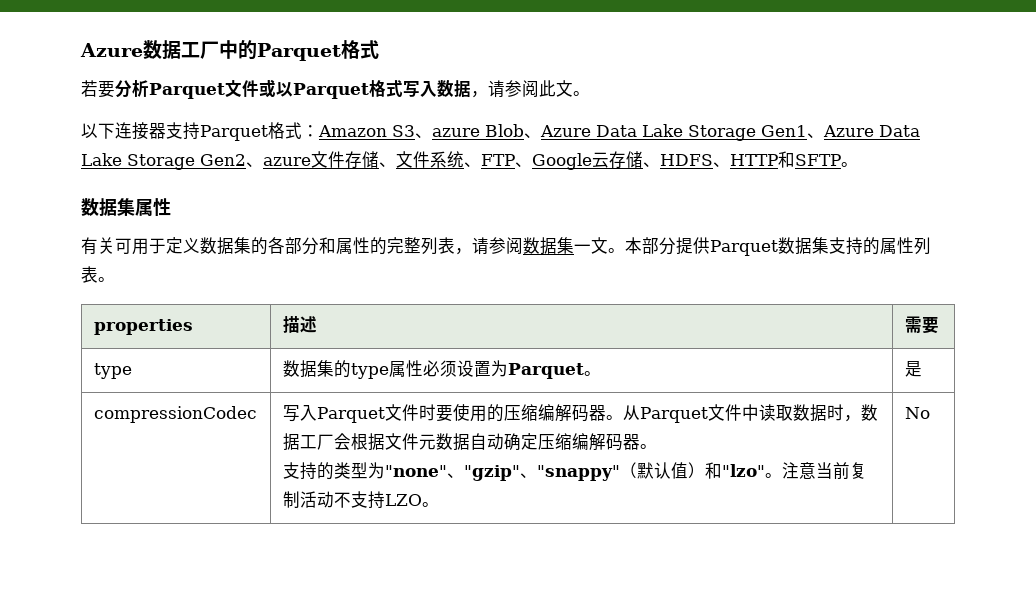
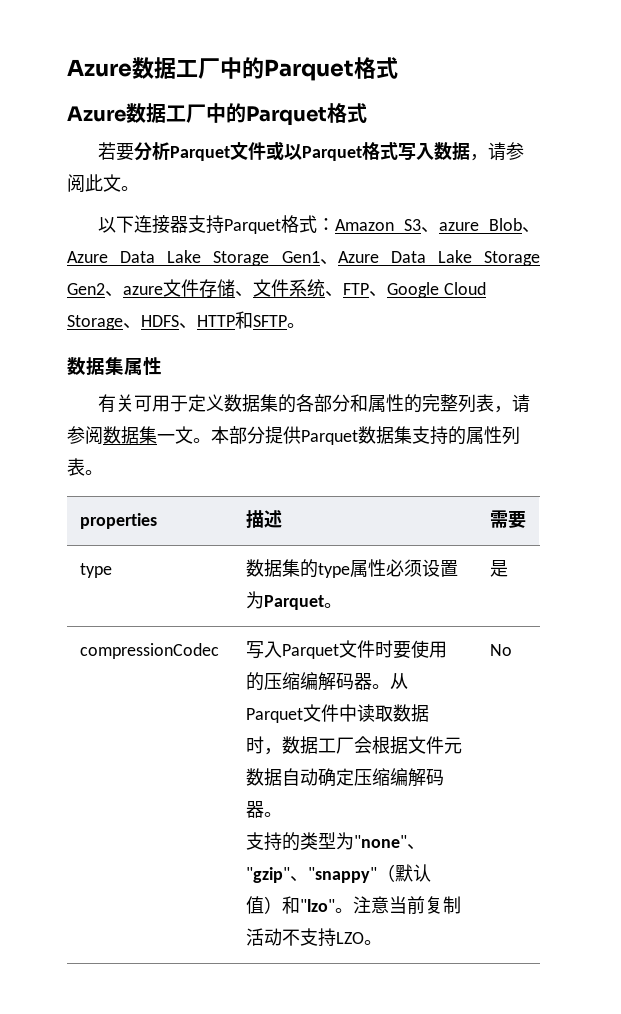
[80,40,379,61] Azure数据工厂中的Parquet格式 -> [67,57,398,81] [67,103,367,126] Azure数据工厂中的Parquet格式 // Azure数据工厂中的Parquet格式
[592,151,643,168] 云存储 -> [443,282,486,295] [67,315,123,330] Cloud Storage

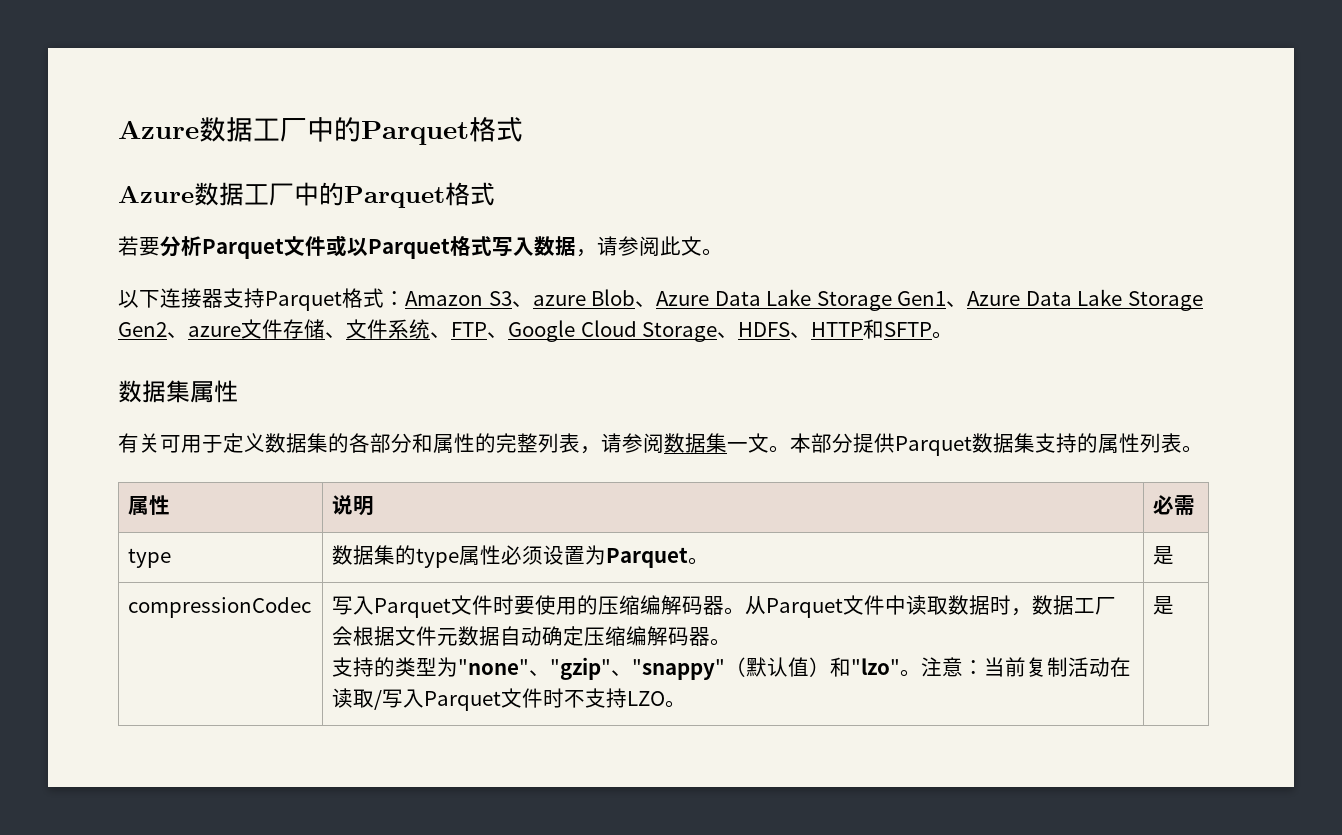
[80,513,158,529] [246,510,283,528] properties | 描述 | -> [128,495,171,515] [332,495,375,516] [1153,495,1175,515] 属性 | 说明 | 必
[508,511,527,528] 要 -> (1196, 505) none
(390, 905) none -> [963,660,985,675] ：
(283, 937) none -> [1110,657,1132,677] [332,688,565,711] 在读取/写入Parquet文件时
[490,644,513,656] No -> [1153,596,1175,615] 是

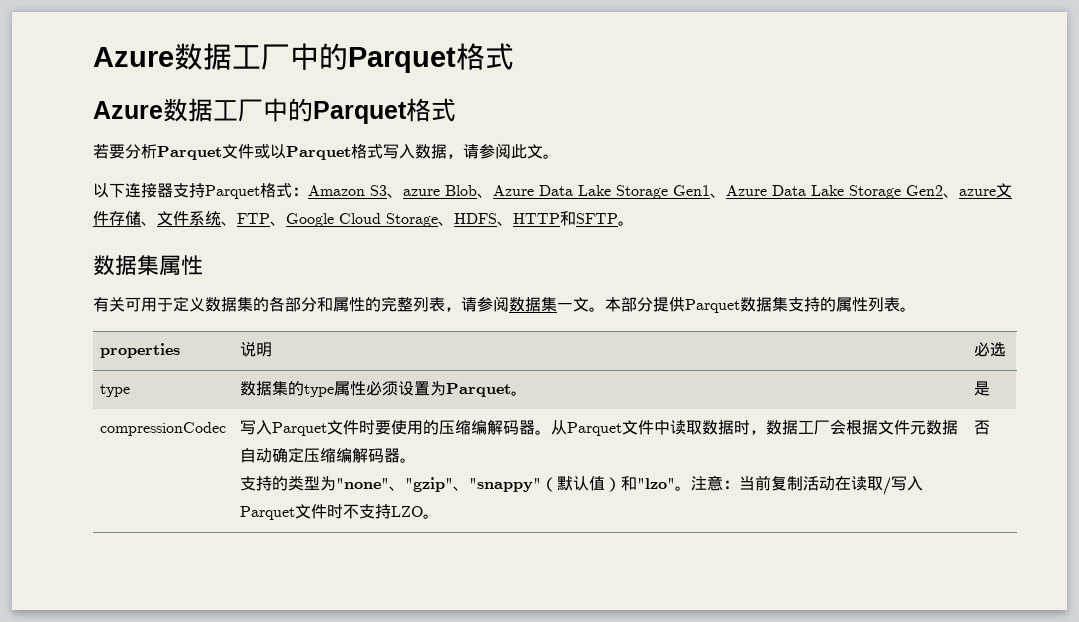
[128,495,171,515] 属性 -> [99,343,180,358] properties
[1174,495,1196,515] 需 -> [989,342,1006,357] 选
[1153,596,1175,615] 是 -> [973,420,990,435] 否

